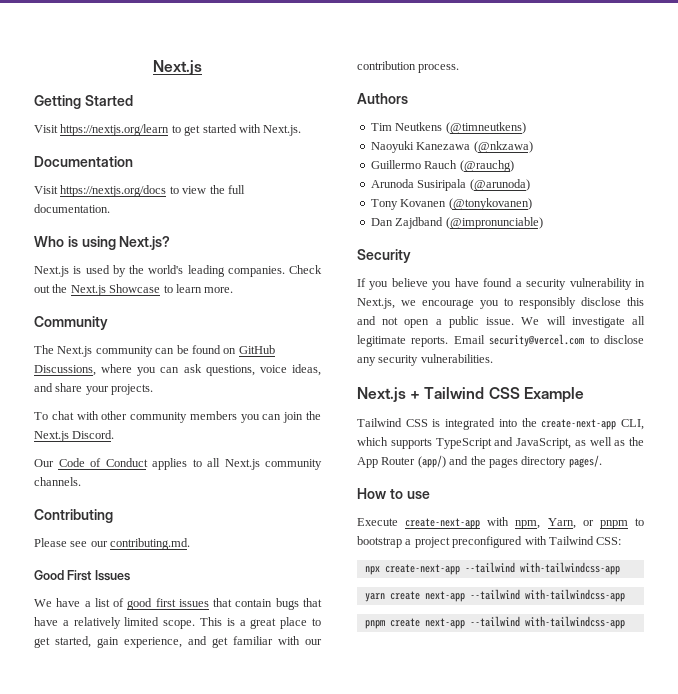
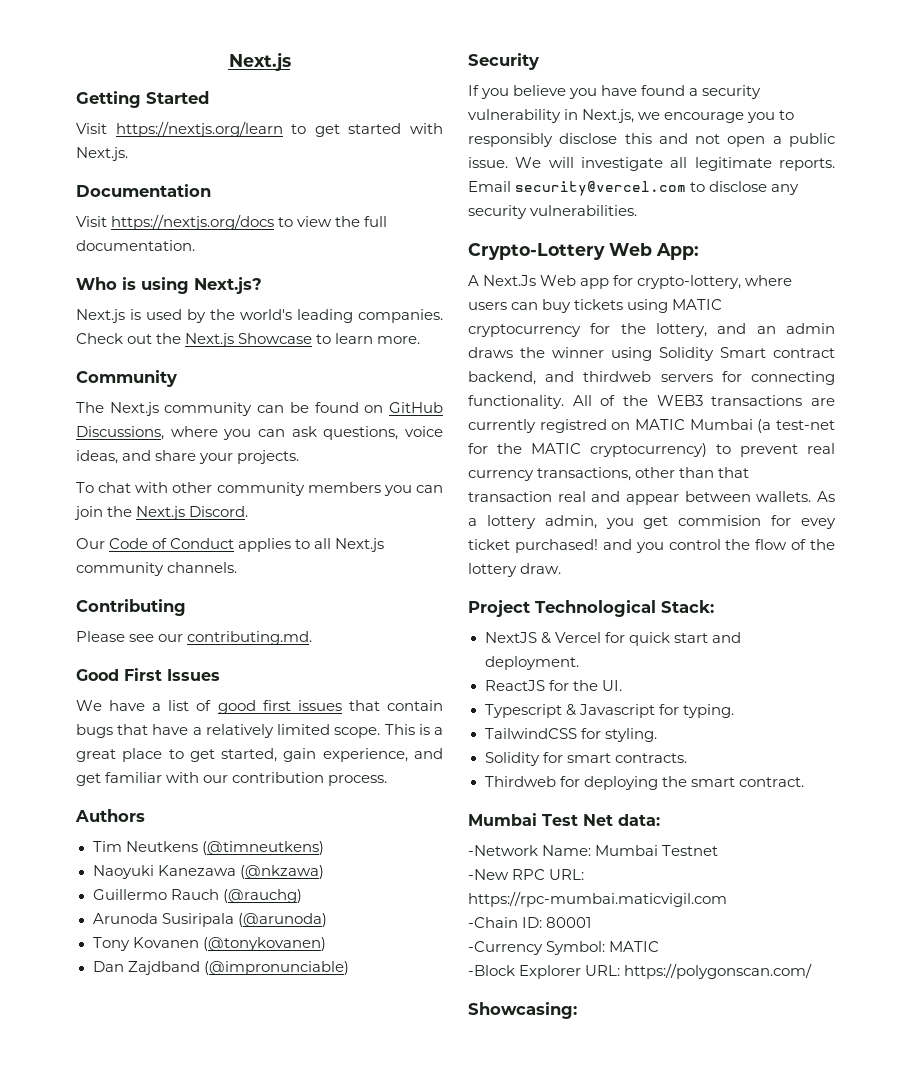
[357,387,584,403] [357,418,644,430] [357,437,644,449] [357,455,602,468] [357,488,430,499] [357,517,644,529] [357,536,622,548] [364,562,620,575] [364,589,625,602] [364,616,625,629] Next.js + Tailwind CSS Example // Tailwind CSS is integrated into the create-next-app CLI, which supports TypeScript and JavaScript, as well as the App Router (app/) and the pages directory pages/. // How to use // Execute create-next-app with npm, Yarn, or pnpm to bootstrap a project preconfigured with Tailwind CSS: // npx create-next-app --tailwind with-tailwindcss-app // yarn create next-app --tailwind with-tailwindcss-app // pnpm create next-app --tailwind with-tailwindcss-app -> [468,243,699,260] [468,275,793,289] [468,299,723,313] [468,323,835,337] [468,347,835,361] [468,371,835,385] [468,395,835,409] [468,419,835,433] [468,443,835,457] [468,467,750,481] [468,491,835,505] [468,515,837,529] [468,539,835,553] [468,563,562,577] [468,600,714,617] [484,632,741,646] [484,656,579,670] [484,680,622,691] [484,704,734,718] [484,728,657,742] [484,752,687,766] [484,776,804,790] [468,813,660,826] [468,845,719,856] [468,869,585,880] [468,891,727,907] [468,917,592,928] [468,941,660,955] [468,963,813,979] [468,1002,577,1019] Crypto-Lottery Web App: // A Next.Js Web app for crypto-lottery, where users can buy tickets using MATIC cryptocurrency for the lottery, and an admin draws the winner using Solidity Smart contract backend, and thirdweb servers for connecting functionality. All of the WEB3 transactions are currently registred on MATIC Mumbai (a test-net for the MATIC cryptocurrency) to prevent real currency transactions, other than that transaction real and appear between wallets. As a lottery admin, you get commision for evey ticket purchased! and you control the flow of the lottery draw. // Project Technological Stack: // NextJS & Vercel for quick start and deployment. // ReactJS for the UI. // Typescript & Javascript for typing. // TailwindCSS for styling. // Solidity for smart contracts. // Thirdweb for deploying the smart contract. // Mumbai Test Net data: // -Network Name: Mumbai Testnet // -New RPC URL: https://rpc-mumbai.maticvigil.com // -Chain ID: 80001 // -Currency Symbol: MATIC // -Block Explorer URL: https://polygonscan.com/ // Showcasing:

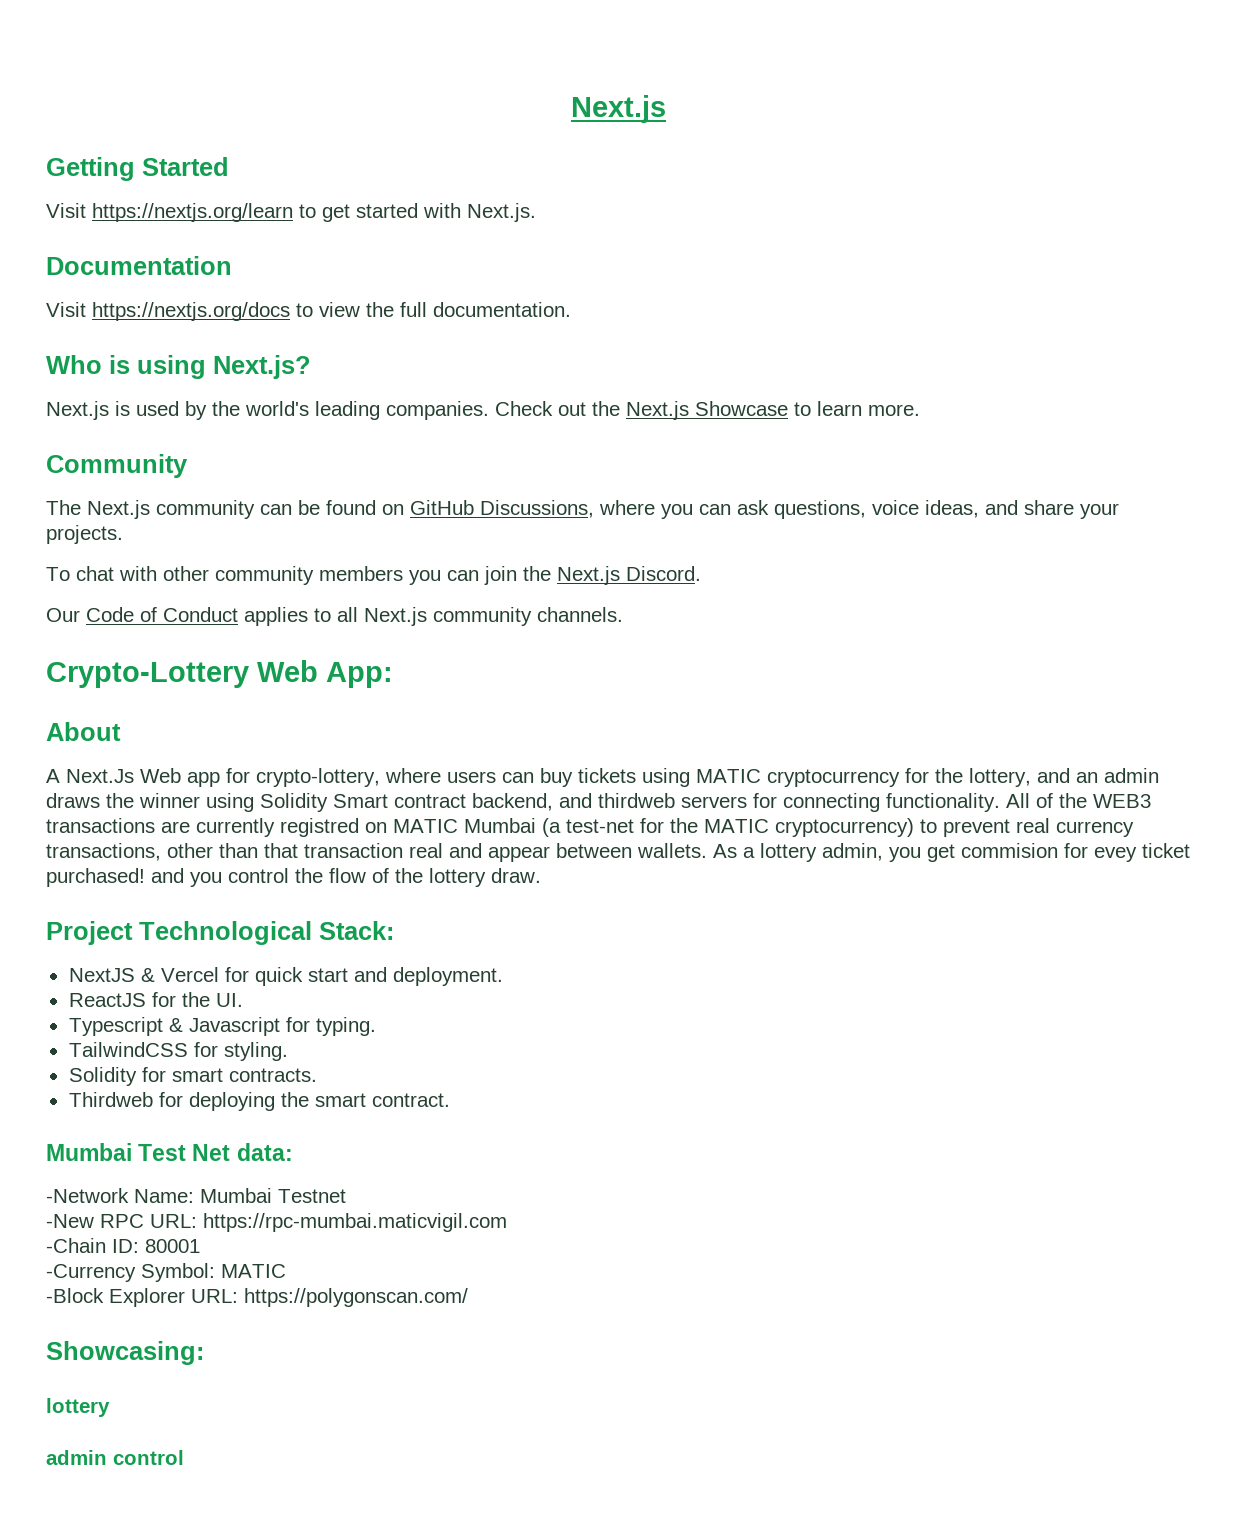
[76,599,186,616] [76,631,313,645] [76,668,220,681] [76,700,443,714] [76,724,444,738] [76,748,443,762] [76,772,388,786] [75,809,145,822] [92,841,324,855] [92,865,324,879] [92,889,302,903] [92,913,327,927] [92,937,326,951] [92,961,349,975] [468,53,539,70] [468,85,762,99] [468,109,795,123] [468,133,835,147] [468,157,835,171] [468,181,800,196] [468,205,638,219] // Contributing // Please see our contributing.md. // Good First Issues // We have a list of good first issues that contain bugs that have a relatively limited scope. This is a great place to get started, gain experience, and get familiar with our contribution process. // Authors // Tim Neutkens (@timneutkens) // Naoyuki Kanezawa (@nkzawa) // Guillermo Rauch (@rauchg) // Arunoda Susiripala (@arunoda) // Tony Kovanen (@tonykovanen) // Dan Zajdband (@impronunciable) // Security // If you believe you have found a security vulnerability in Next.js, we encourage you to responsibly disclose this and not open a public issue. We will investigate all legitimate reports. Email security@vercel.com to disclose any security vulnerabilities. -> (623, 614) none
(699, 251) none -> [46,722,121,741] // About
(577, 1010) none -> [46,1398,110,1417] [46,1450,184,1465] // lottery // admin control

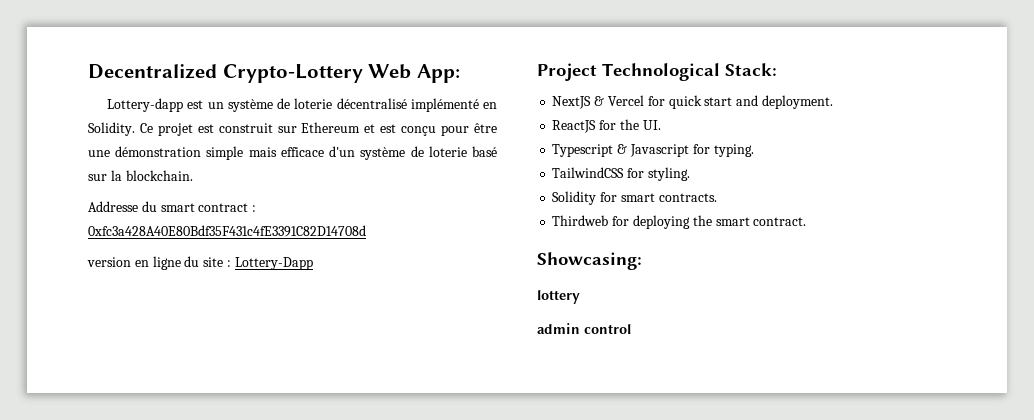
[571,95,666,123] [46,157,229,181] [46,203,536,222] [46,256,232,275] [46,302,571,321] [46,355,311,379] [46,401,920,420] [46,454,188,478] [46,500,1119,519] [46,525,123,544] [46,566,701,585] [46,607,623,626] [46,660,393,688] [46,722,121,741] [46,768,1159,787] [46,793,1151,812] [46,818,1134,837] [46,843,1190,862] [46,868,541,887] Next.js // Getting Started // Visit https://nextjs.org/learn to get started with Next.js. // Documentation // Visit https://nextjs.org/docs to view the full documentation. // Who is using Next.js? // Next.js is used by the world's leading companies. Check out the Next.js Showcase to learn more. // Community // The Next.js community can be found on GitHub Discussions, where you can ask questions, voice ideas, and share your projects. // To chat with other community members you can join the Next.js Discord. // Our Code of Conduct applies to all Next.js community channels. // Crypto-Lottery Web App: // About // A Next.Js Web app for crypto-lottery, where users can buy tickets using MATIC cryptocurrency for the lottery, and an admin draws the winner using Solidity Smart contract backend, and thirdweb servers for connecting functionality. All of the WEB3 transactions are currently registred on MATIC Mumbai (a test-net for the MATIC cryptocurrency) to prevent real currency transactions, other than that transaction real and appear between wallets. As a lottery admin, you get commision for evey ticket purchased! and you control the flow of the lottery draw. -> [88,64,460,83] [107,98,497,112] [88,122,497,136] [88,146,498,160] [88,170,193,181] [88,201,257,212] [88,225,366,237] [87,256,313,270] Decentralized Crypto-Lottery Web App: // Lottery-dapp est un système de loterie décentralisé implémenté en Solidity. Ce projet est construit sur Ethereum et est conçu pour être une démonstration simple mais efficace d'un système de loterie basé sur la blockchain. // Addresse du smart contract : 0xfc3a428A40E80Bdf35F431c4fE3391C82D14708d // version en ligne du site : Lottery-Dapp
[46,1143,293,1161] [46,1188,346,1203] [46,1213,507,1232] [46,1238,200,1253] [46,1263,286,1282] [46,1288,468,1307] // Mumbai Test Net data: // -Network Name: Mumbai Testnet // -New RPC URL: https://rpc-mumbai.maticvigil.com // -Chain ID: 80001 // -Currency Symbol: MATIC // -Block Explorer URL: https://polygonscan.com/ -> (807, 221) none

